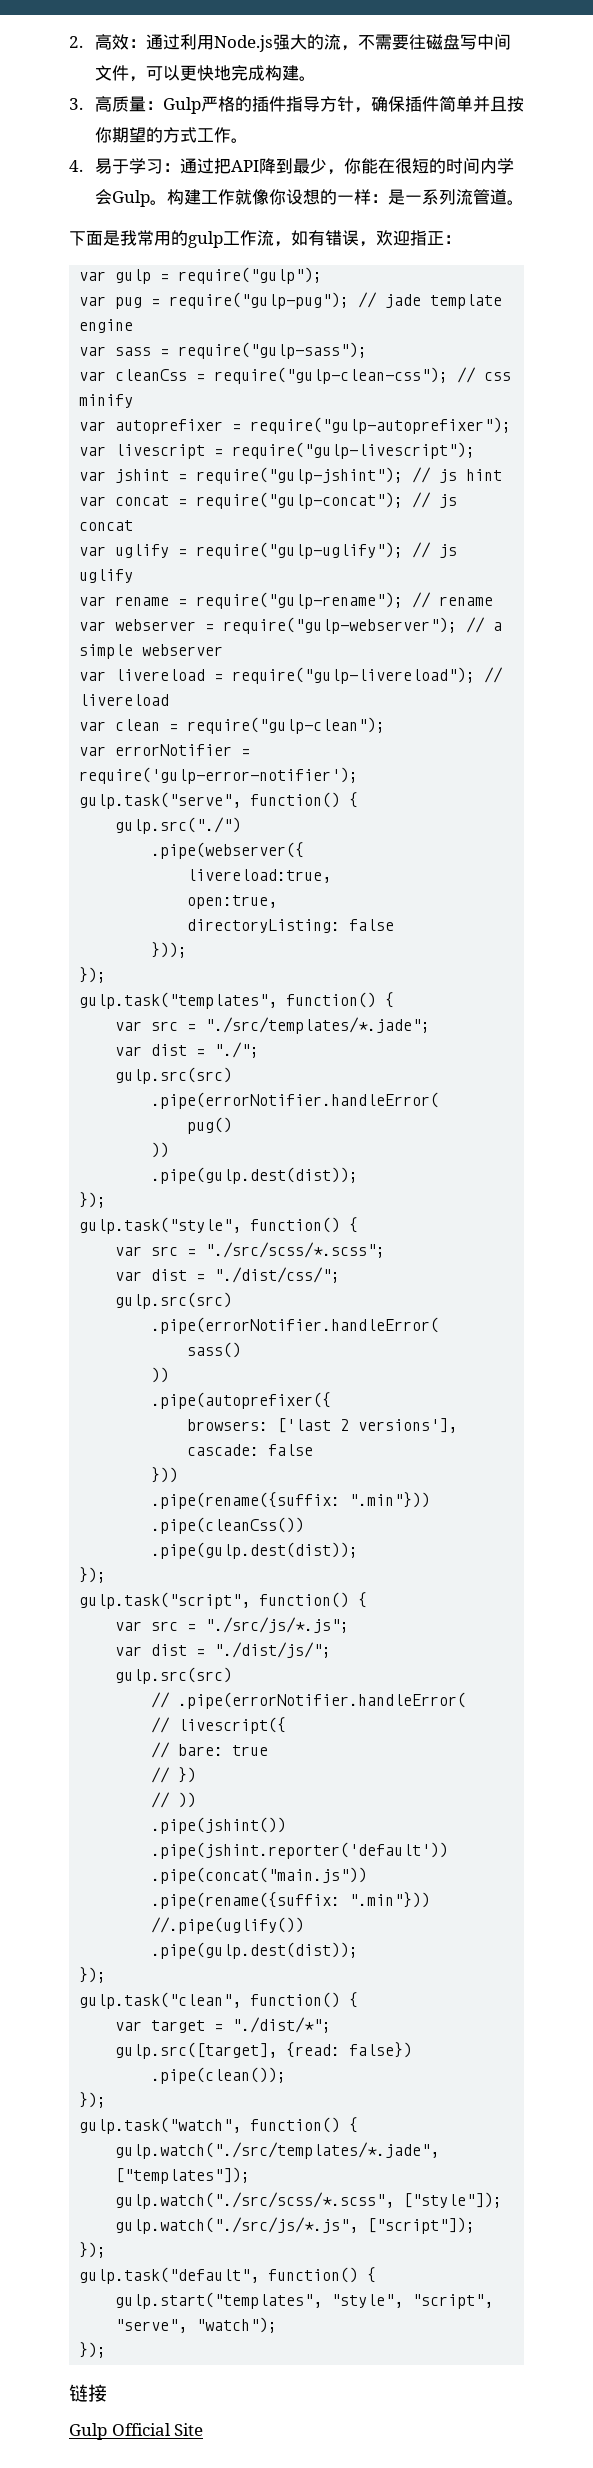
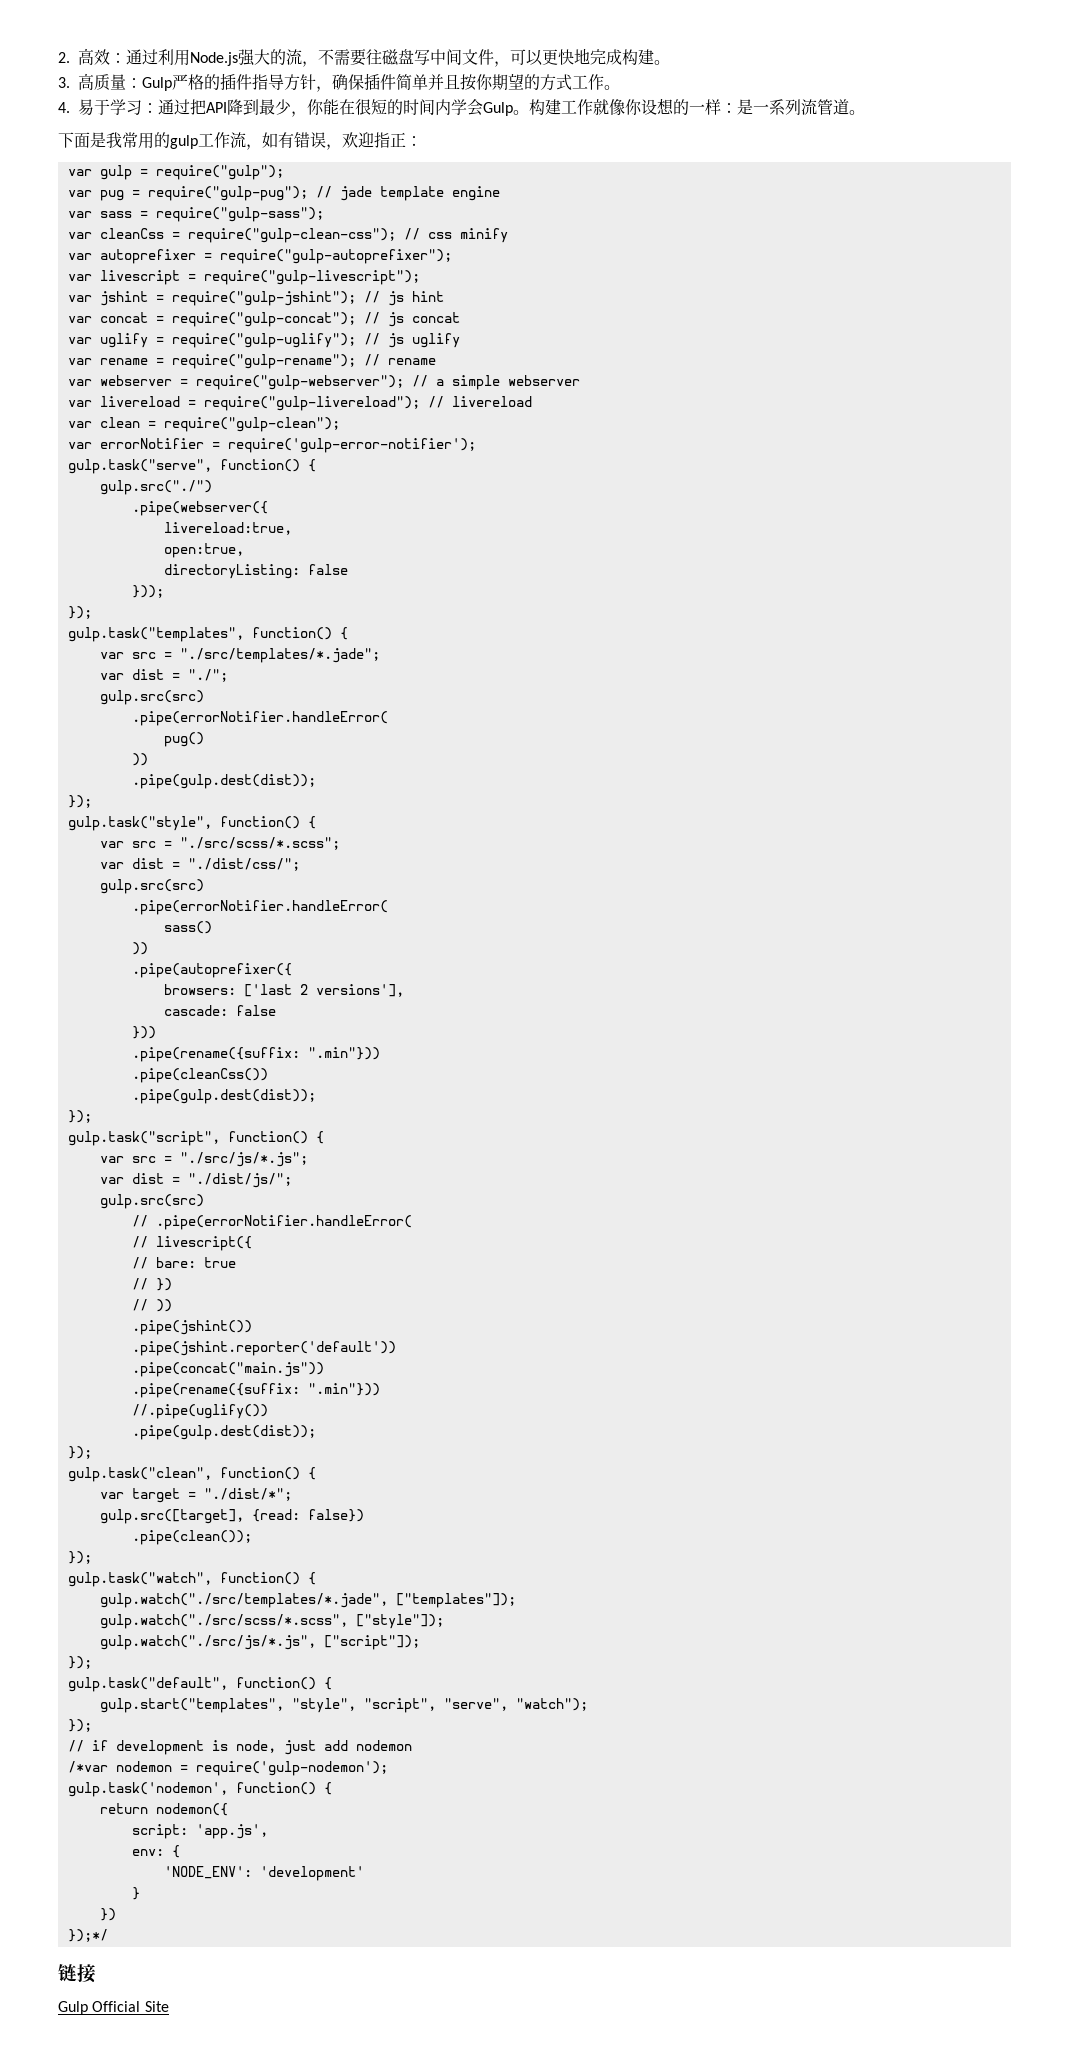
(107, 2350) none -> [67,1740,412,1755] [67,1761,388,1776] [67,1782,332,1797] [99,1803,228,1816] [131,1824,268,1839] [131,1845,180,1858] [163,1866,364,1881] [131,1887,140,1900] [99,1908,116,1921] [67,1929,108,1942] // // if development is node, just add nodemon // /*var nodemon = require('gulp-nodemon'); // gulp.task('nodemon', function() { // return nodemon({ // script: 'app.js', // env: { // 'NODE_ENV': 'development' // } // }) // });*/

